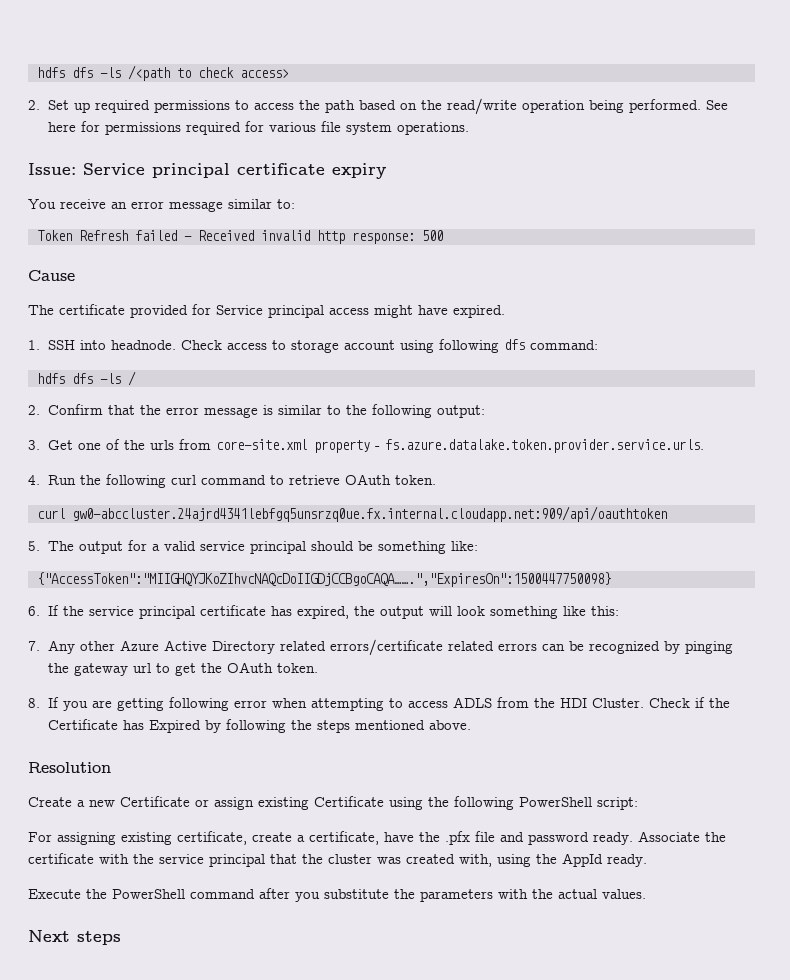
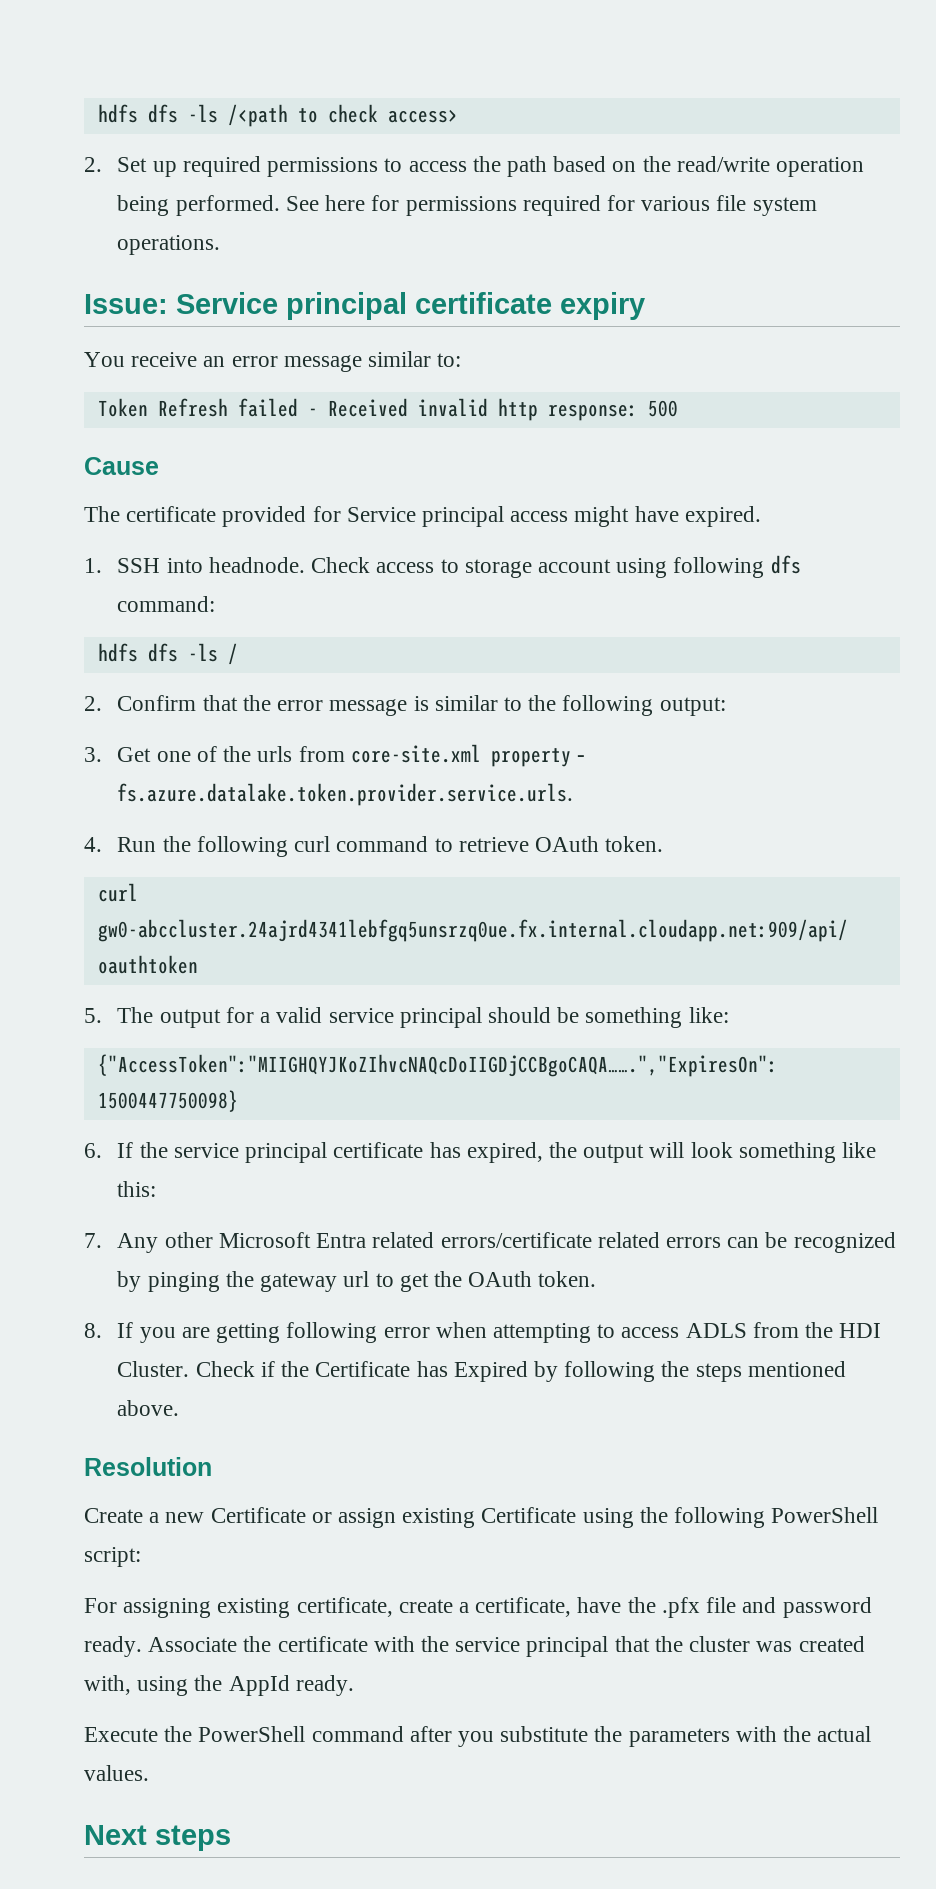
[119,640,275,654] Azure Active Directory -> [218,1232,367,1248] Microsoft Entra

